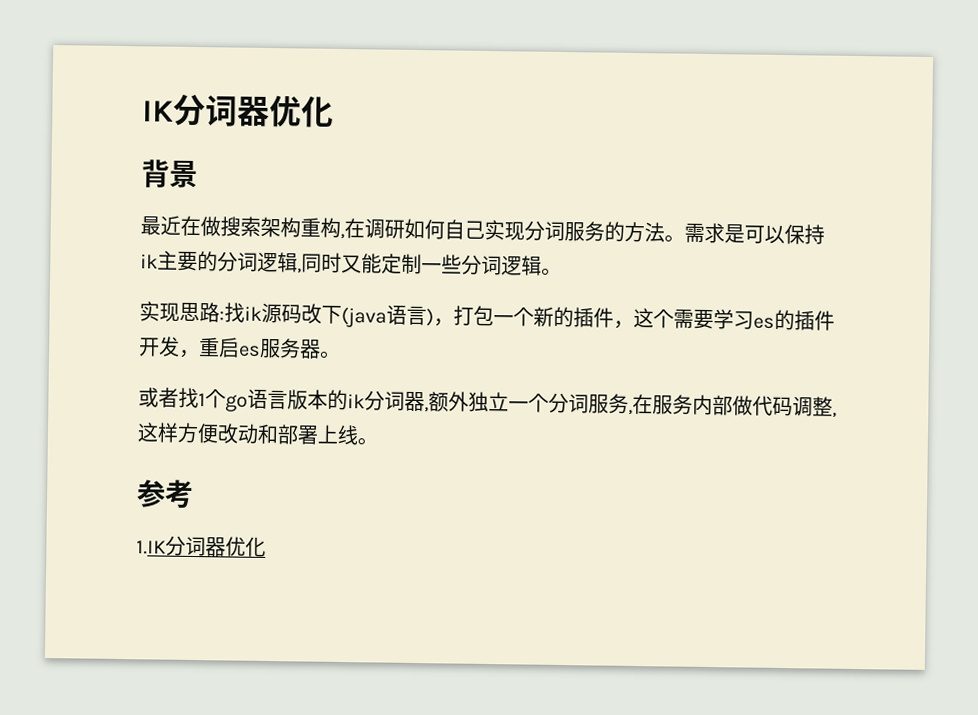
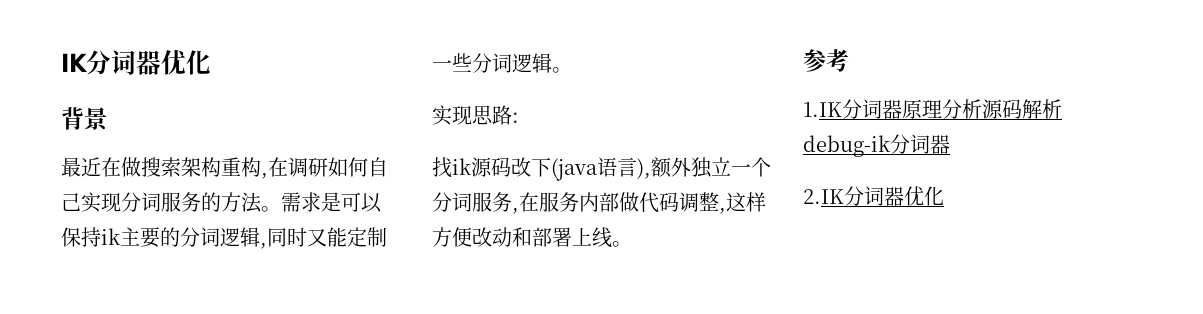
(225, 316) none -> (519, 117) //
[426,305,835,331] [138,336,341,359] [138,387,429,413] )，打包一个新的插件，这个需要学习es的插件开发，重启es服务器。 // 或者找1个go语言版本的ik分词器, -> [637,158,651,179] ),
(226, 547) none -> [902,99,1062,119] [803,134,950,157] [803,186,904,206] 原理分析源码解析debug-ik分词器 // 2.IK分词器

